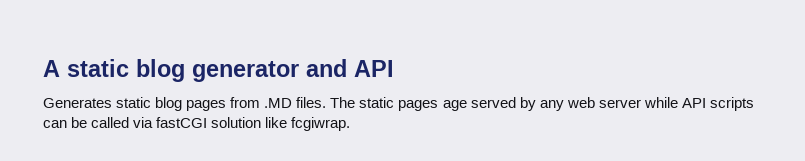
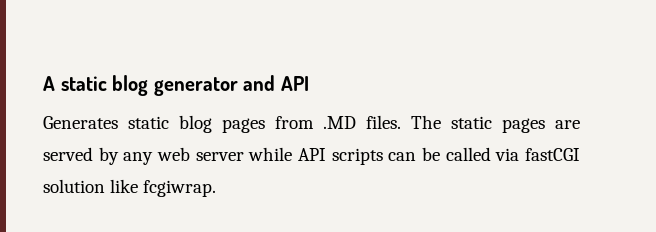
[442,100,467,111] age -> [555,120,580,129] are

